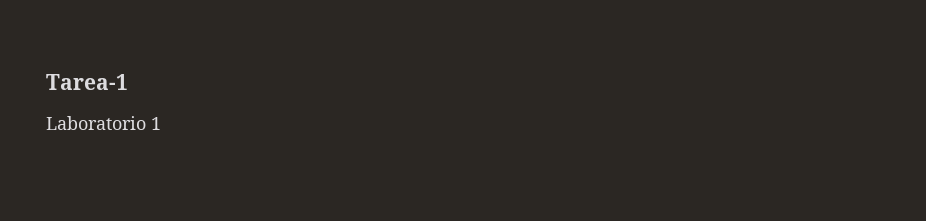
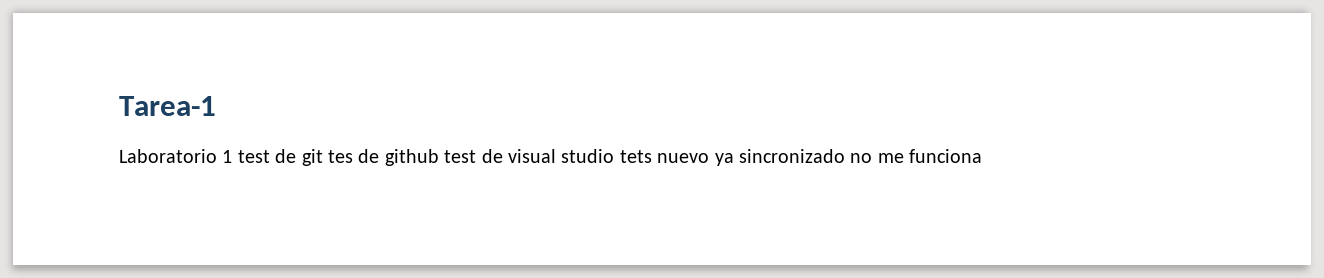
(161, 123) none -> [237,149,983,166] test de git tes de github test de visual studio tets nuevo ya sincronizado no me funciona

